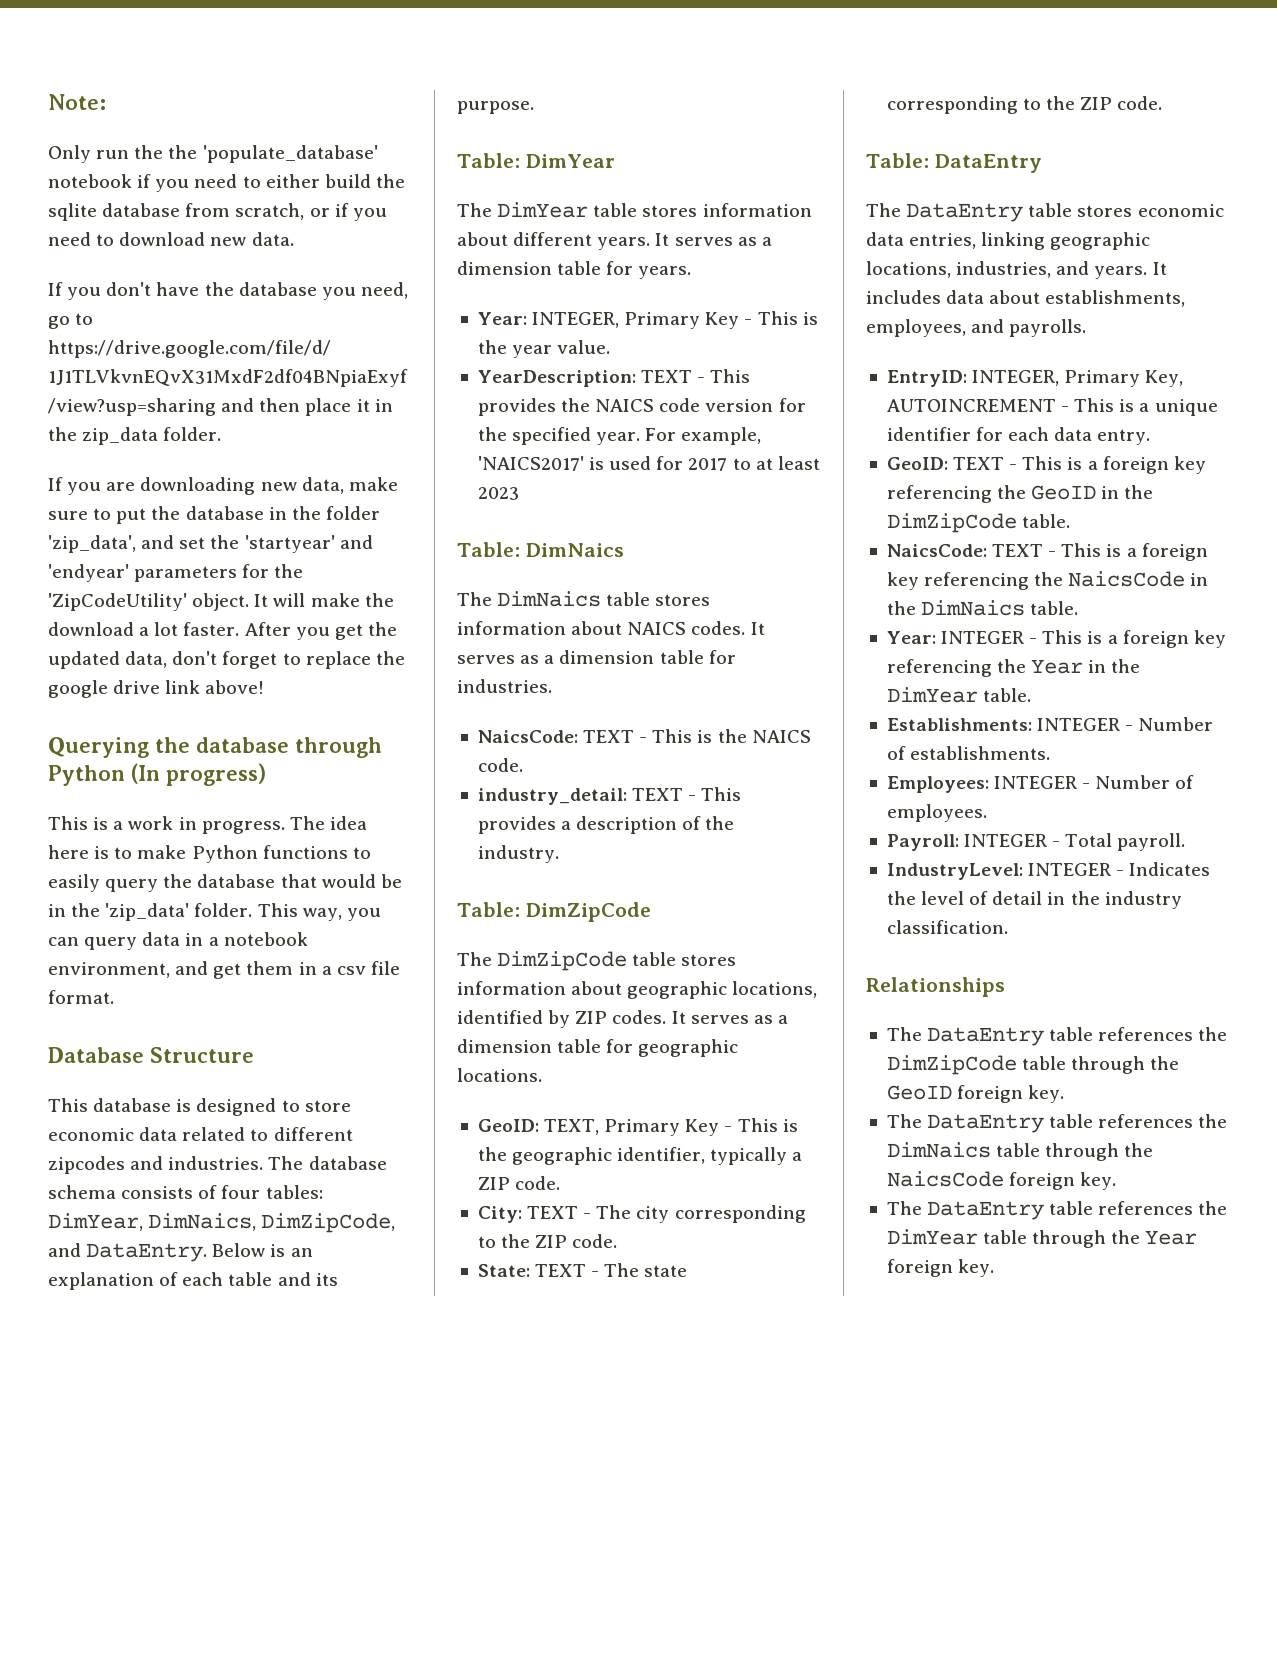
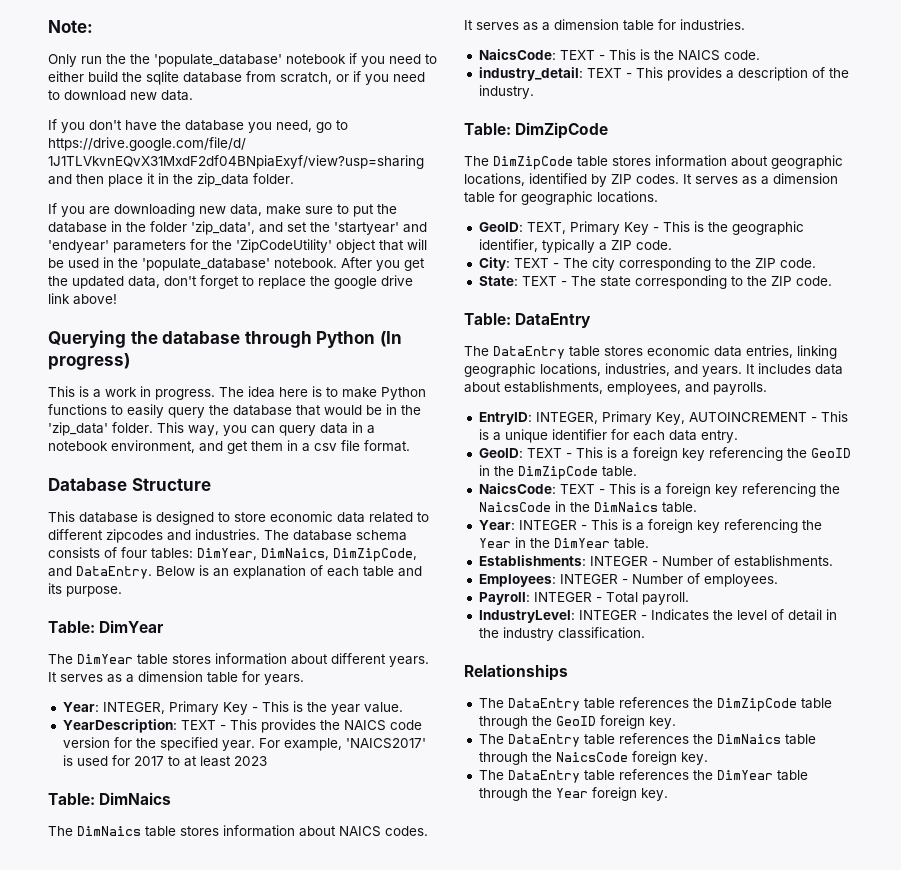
[192,593,394,611] [48,622,240,636] object. It will make the download a lot faster. -> [336,239,427,253] [48,257,337,271] object that will be used in the 'populate_database' notebook.

